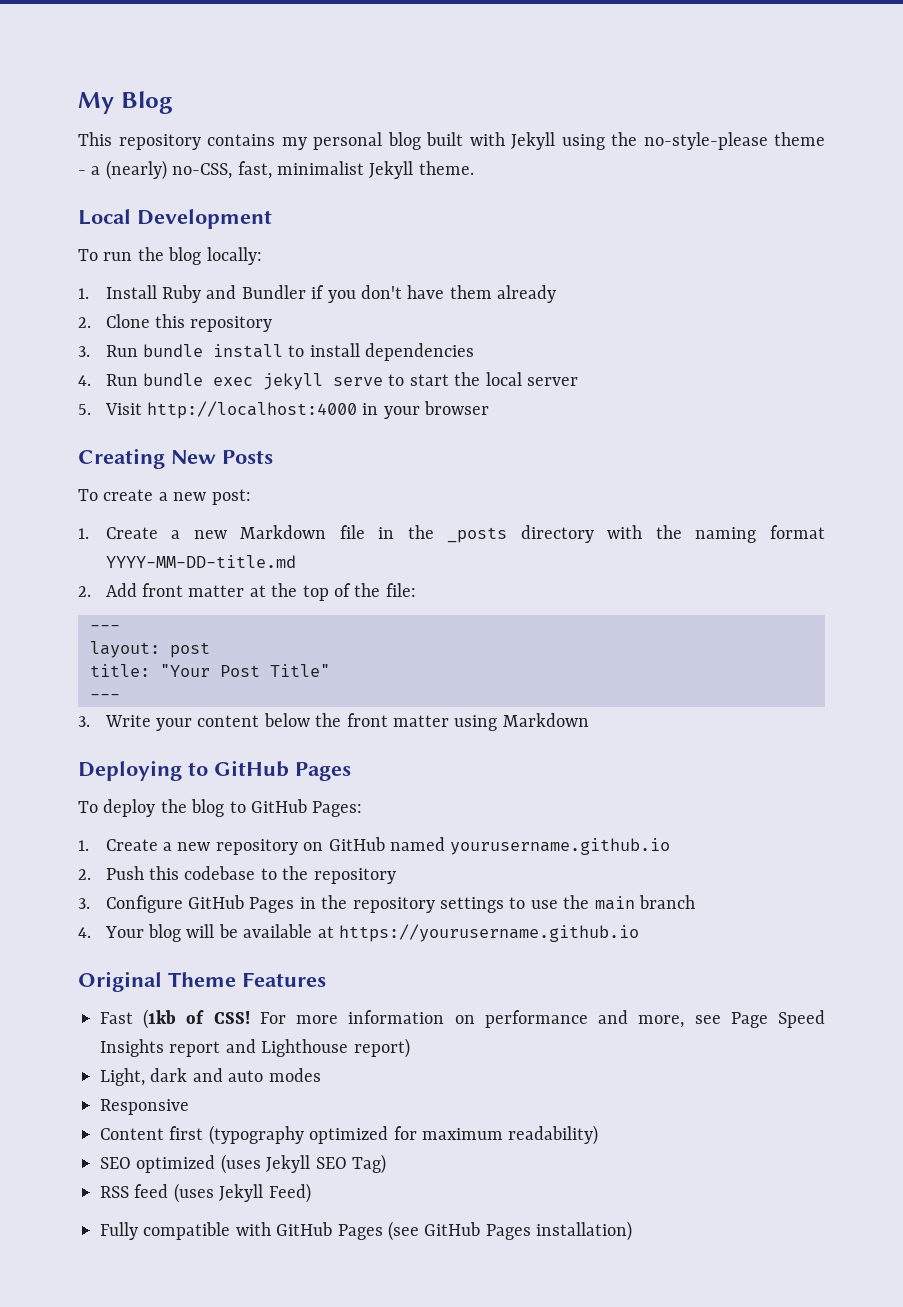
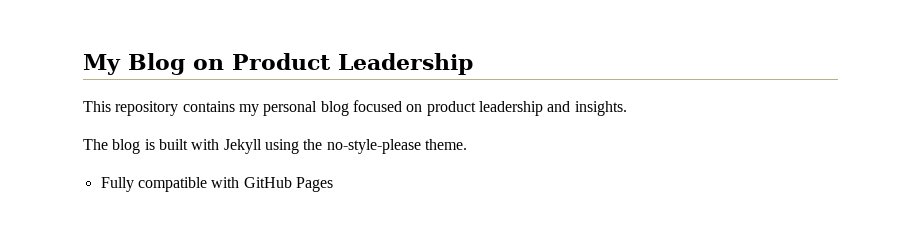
(173, 102) none -> [193,53,473,75] on Product Leadership
(421, 141) none -> [352,100,627,116] [83,139,155,154] focused on product leadership and insights. // The blog is
[774,132,825,146] [78,160,474,180] [78,209,272,229] [78,247,262,265] [78,285,557,303] [78,314,273,332] [78,343,475,361] [78,372,579,390] [78,401,490,419] [78,448,273,469] [78,489,251,505] [78,525,825,543] [105,555,296,568] [78,583,416,601] [90,625,120,631] [90,641,210,658] [90,664,330,677] [90,694,120,700] [78,713,589,731] [78,760,351,781] [78,799,363,817] [78,837,671,855] [78,866,396,884] [78,895,696,913] [78,924,640,942] [78,971,326,992] [100,1009,826,1029] [100,1038,410,1058] [100,1068,321,1086] [100,1099,189,1115] [100,1125,599,1145] [100,1154,386,1174] [100,1183,311,1203] theme - a (nearly) no-CSS, fast, minimalist Jekyll theme. // Local Development // To run the blog locally: // 1. Install Ruby and Bundler if you don't have them already // 2. Clone this repository // 3. Run bundle install to install dependencies // 4. Run bundle exec jekyll serve to start the local server // 5. Visit http://localhost:4000 in your browser // Creating New Posts // To create a new post: // 1. Create a new Markdown file in the _posts directory with the naming format YYYY-MM-DD-title.md // 2. Add front matter at the top of the file: // --- // layout: post // title: "Your Post Title" // --- // 3. Write your content below the front matter using Markdown // Deploying to GitHub Pages // To deploy the blog to GitHub Pages: // 1. Create a new repository on GitHub named yourusername.github.io // 2. Push this codebase to the repository // 3. Configure GitHub Pages in the repository settings to use the main branch // 4. Your blog will be available at https://yourusername.github.io // Original Theme Features // Fast (1kb of CSS! For more information on performance and more, see Page Speed Insights report and Lighthouse report) // Light, dark and auto modes // Responsive // Content first (typography optimized for maximum readability) // SEO optimized (uses Jekyll SEO Tag) // RSS feed (uses Jekyll Feed) -> [424,139,467,150] theme.
[388,1221,633,1241] (see GitHub Pages installation) -> (333, 184) none

